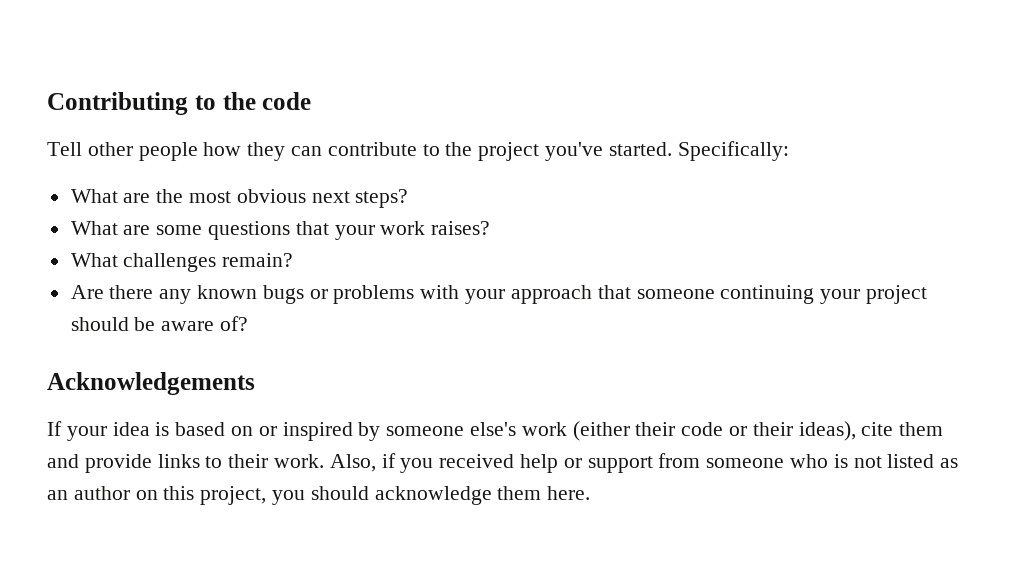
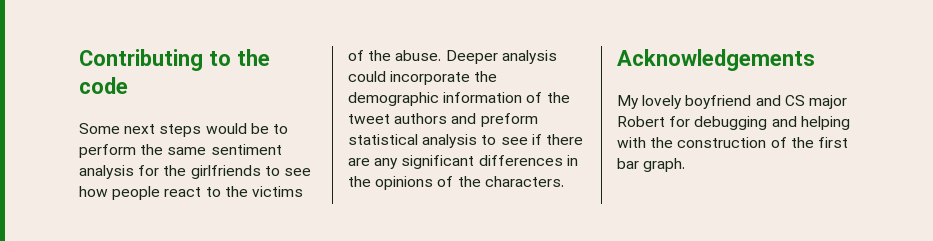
[47,141,789,161] [70,189,409,208] [70,221,491,240] [70,253,294,272] [70,285,927,304] [70,316,249,331] [47,372,255,395] [47,421,944,441] [47,453,959,473] [47,486,591,505] Tell other people how they can contribute to the project you've started. Specifically: // What are the most obvious next steps? // What are some questions that your work raises? // What challenges remain? // Are there any known bugs or problems with your approach that someone continuing your project should be aware of? // Acknowledgements // If your idea is based on or inspired by someone else's work (either their code or their ideas), cite them and provide links to their work. Also, if you received help or support from someone who is not listed as an author on this project, you should acknowledge them here. -> [79,123,288,137] [79,144,282,158] [79,165,311,179] [79,186,303,200] [348,50,557,64] [348,71,498,85] [348,92,570,106] [348,113,538,127] [348,134,583,148] [348,155,578,169] [348,176,564,190] [617,49,815,71] [617,95,847,109] [617,116,850,130] [617,137,848,148] [617,158,686,172] Some next steps would be to perform the same sentiment analysis for the girlfriends to see how people react to the victims of the abuse. Deeper analysis could incorporate the demographic information of the tweet authors and preform statistical analysis to see if there are any significant differences in the opinions of the characters. // Acknowledgements // My lovely boyfriend and CS major Robert for debugging and helping with the construction of the first bar graph.

